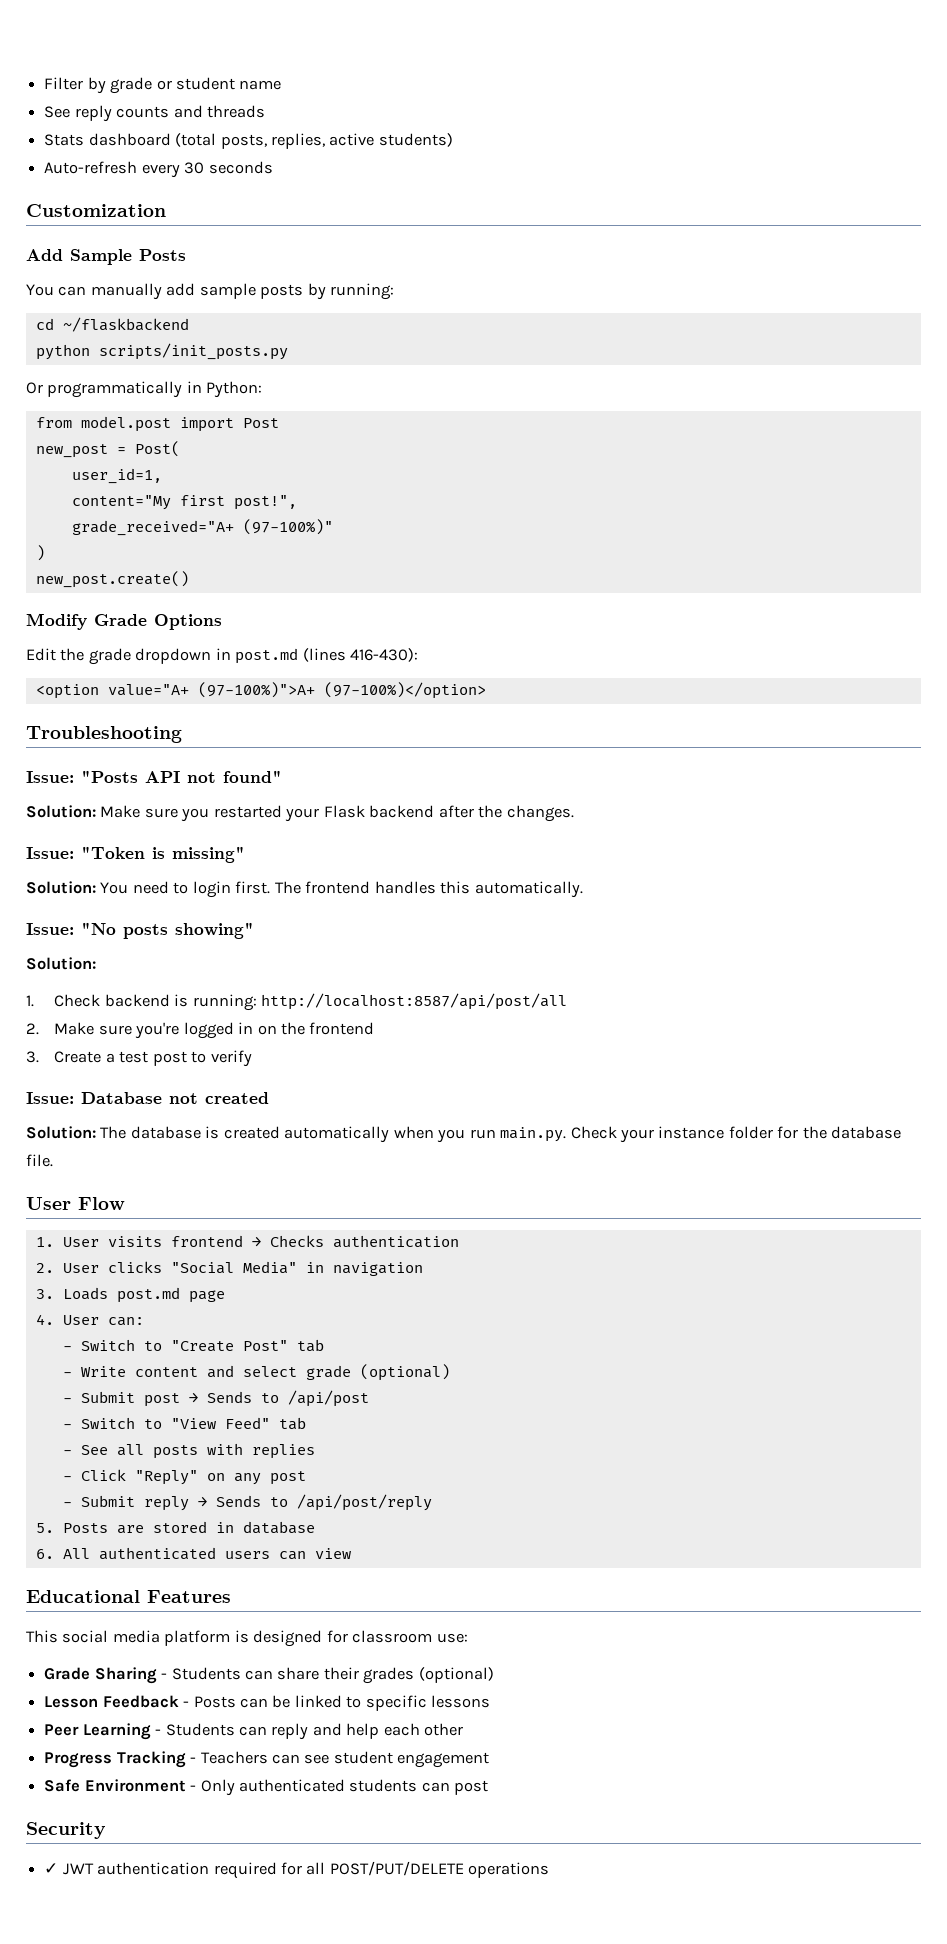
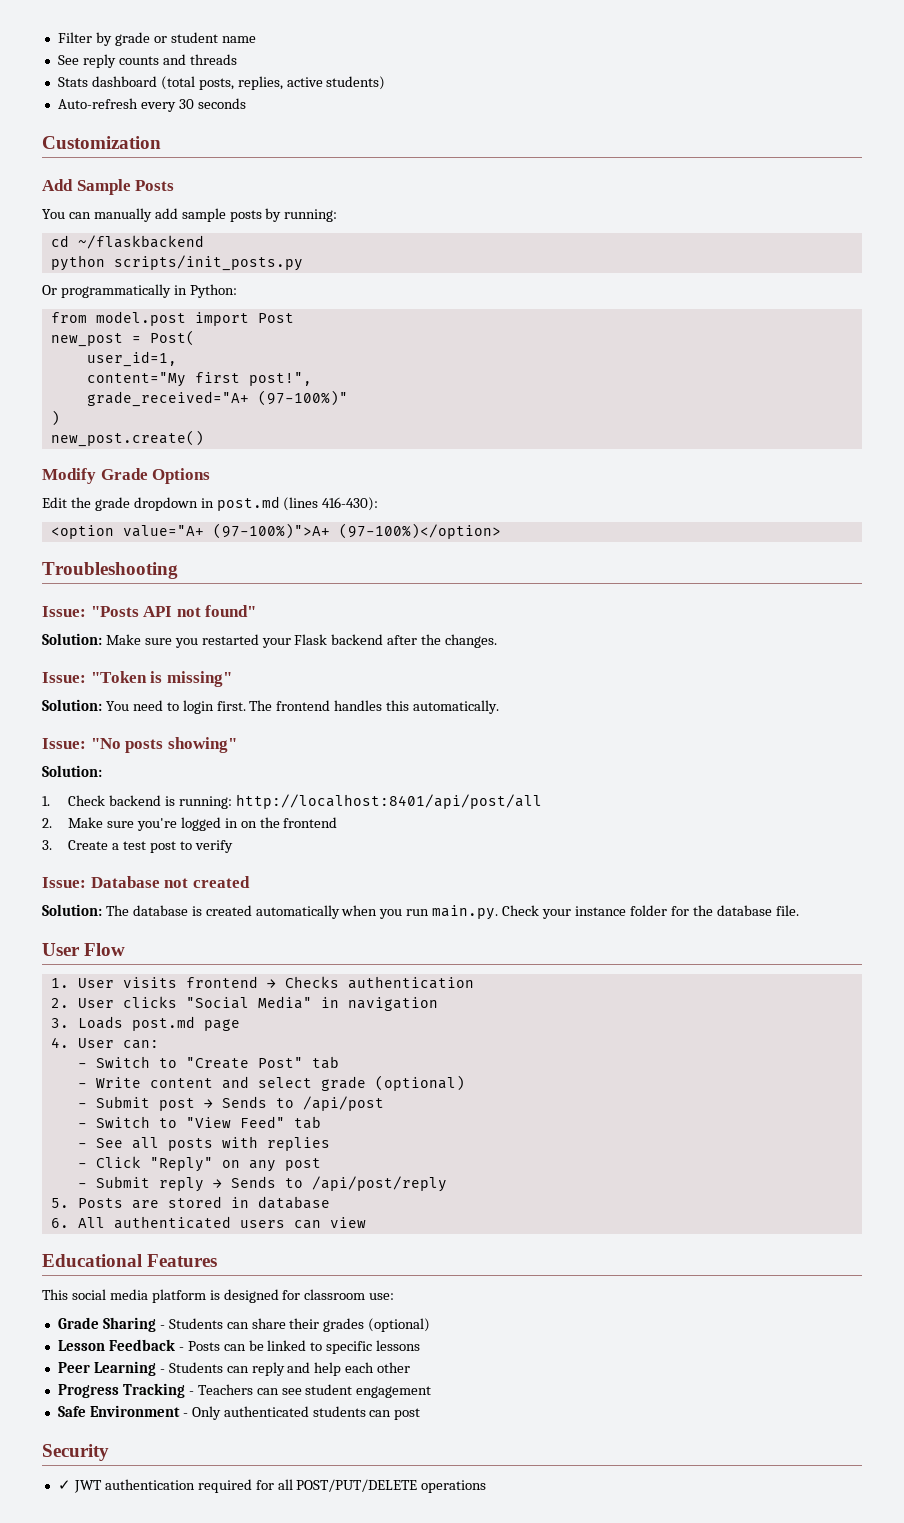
[261,993,568,1010] http://localhost:8587/api/post/all -> [235,794,542,809] http://localhost:8401/api/post/all

